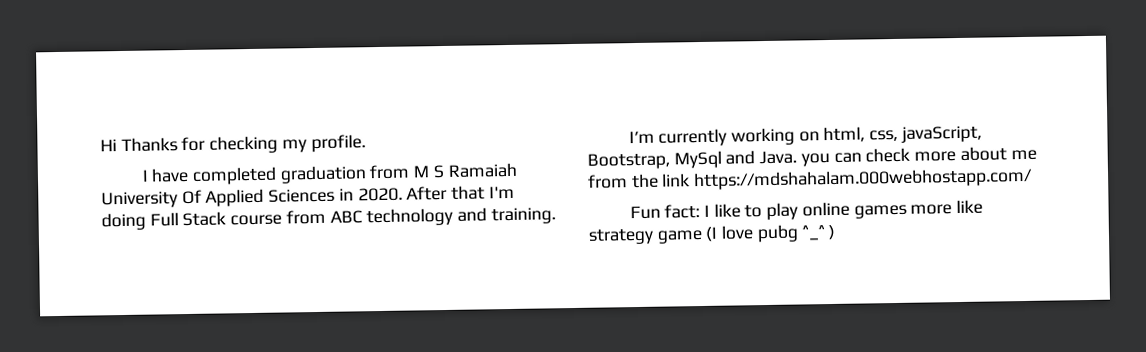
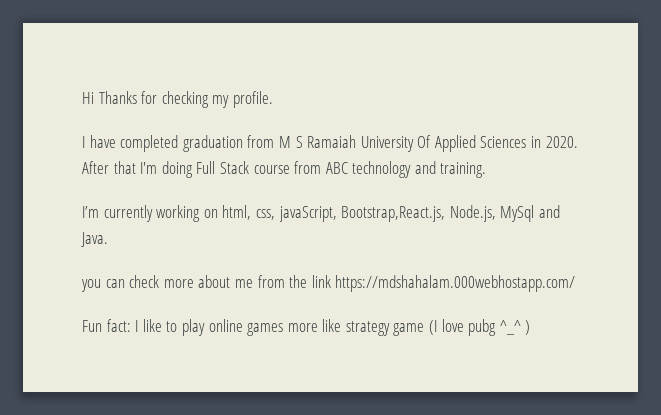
[587,152,670,170] Bootstrap, -> [341,205,496,222] Bootstrap,React.js, Node.js,
(798, 157) none -> (108, 239) //

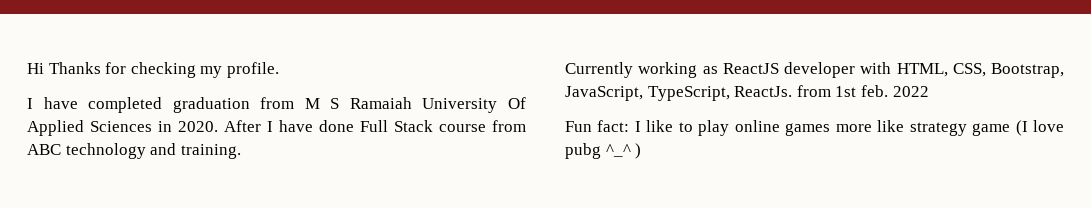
[113,161,193,178] that I'm doing -> [267,120,354,132] I have done
[82,205,560,222] [81,232,108,247] [81,275,576,292] I’m currently working on html, css, javaScript, Bootstrap,React.js, Node.js, MySql and Java. // you can check more about me from the link https://mdshahalam.000webhostapp.com/ -> [565,62,1064,78] [565,85,929,101] Currently working as ReactJS developer with HTML, CSS, Bootstrap, JavaScript, TypeScript, ReactJs. from 1st feb. 2022

